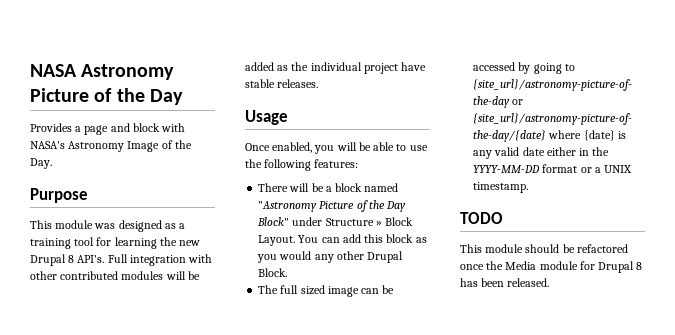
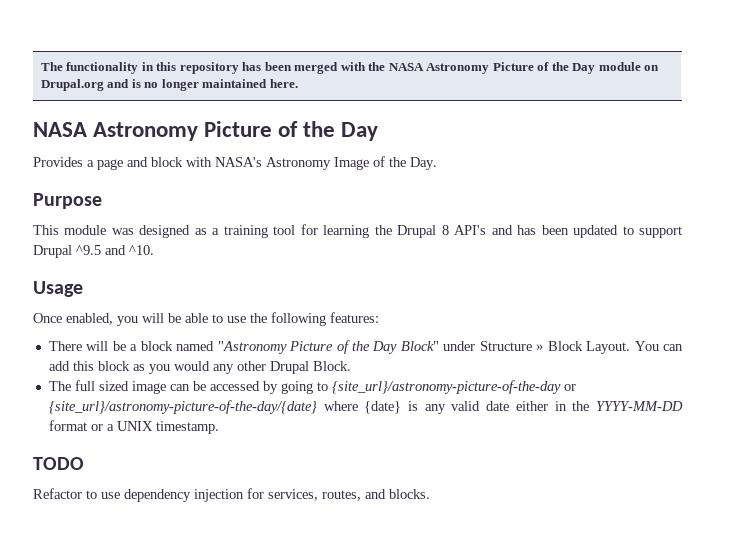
(30, 70) none -> [40,62,660,74] [40,79,298,91] The functionality in this repository has been merged with the NASA Astronomy Picture of the Day module on Drupal.org and is no longer maintained here. //
[179,240,201,246] [30,254,213,266] [30,271,200,280] [245,62,427,74] [245,79,319,88] new Drupal 8 API's. Full integration with other contributed modules will be added as the individual project have stable releases. -> [397,225,683,238] [33,245,154,258] Drupal 8 API's and has been updated to support Drupal ^9.5 and ^10.
[460,244,628,253] [460,261,643,273] [460,278,550,287] This module should be refactored once the Media module for Drupal 8 has been released. -> [33,488,430,502] Refactor to use dependency injection for services, routes, and blocks.

